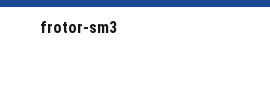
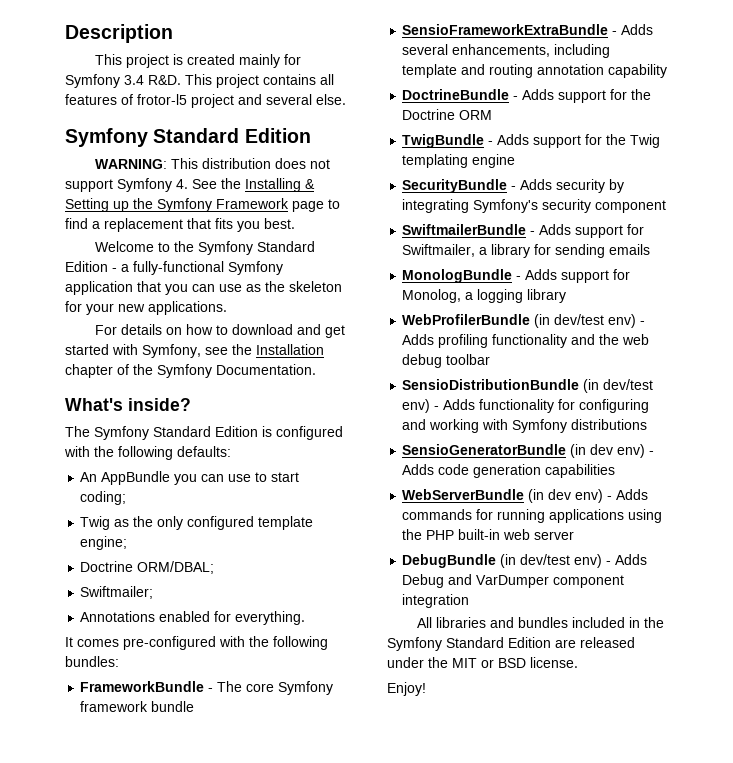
[40,21,117,33] frotor-sm3 -> [65,24,173,43] [95,54,302,68] [65,74,334,88] [65,94,346,108] [65,128,311,147] [95,158,331,169] [65,178,315,192] [65,198,340,212] [65,218,295,232] [95,241,316,255] [65,261,283,275] [65,281,342,295] [65,301,227,315] [95,324,346,338] [65,344,324,358] [65,364,316,378] [65,398,191,411] [65,426,343,440] [64,446,231,460] [80,471,300,485] [80,491,127,505] [80,516,314,530] [80,536,128,550] [80,561,215,574] [80,586,154,599] [80,611,306,625] [65,636,328,650] [65,656,119,667] [80,681,334,695] [80,701,195,712] [402,24,654,35] [402,44,611,58] [402,64,668,78] [402,89,652,103] [402,109,493,120] [402,134,661,148] [402,154,516,168] [402,179,625,193] [402,199,667,213] [402,224,645,238] [402,244,651,258] [402,269,631,283] [402,289,567,303] [402,314,646,328] [402,334,650,348] [402,354,491,368] [402,379,654,393] [402,399,650,413] [402,419,648,433] [402,444,655,458] [402,464,616,478] [402,489,649,503] [402,509,663,523] [402,529,575,540] [402,554,648,568] [402,574,625,588] [402,594,470,608] [417,617,665,628] [387,637,635,651] [387,657,578,668] [387,682,426,696] Description // This project is created mainly for Symfony 3.4 R&D. This project contains all features of frotor-l5 project and several else. // Symfony Standard Edition // WARNING: This distribution does not support Symfony 4. See the Installing & Setting up the Symfony Framework page to find a replacement that fits you best. // Welcome to the Symfony Standard Edition - a fully-functional Symfony application that you can use as the skeleton for your new applications. // For details on how to download and get started with Symfony, see the Installation chapter of the Symfony Documentation. // What's inside? // The Symfony Standard Edition is configured with the following defaults: // An AppBundle you can use to start coding; // Twig as the only configured template engine; // Doctrine ORM/DBAL; // Swiftmailer; // Annotations enabled for everything. // It comes pre-configured with the following bundles: // FrameworkBundle - The core Symfony framework bundle // SensioFrameworkExtraBundle - Adds several enhancements, including template and routing annotation capability // DoctrineBundle - Adds support for the Doctrine ORM // TwigBundle - Adds support for the Twig templating engine // SecurityBundle - Adds security by integrating Symfony's security component // SwiftmailerBundle - Adds support for Swiftmailer, a library for sending emails // MonologBundle - Adds support for Monolog, a logging library // WebProfilerBundle (in dev/test env) - Adds profiling functionality and the web debug toolbar // SensioDistributionBundle (in dev/test env) - Adds functionality for configuring and working with Symfony distributions // SensioGeneratorBundle (in dev env) - Adds code generation capabilities // WebServerBundle (in dev env) - Adds commands for running applications using the PHP built-in web server // DebugBundle (in dev/test env) - Adds Debug and VarDumper component integration // All libraries and bundles included in the Symfony Standard Edition are released under the MIT or BSD license. // Enjoy!

